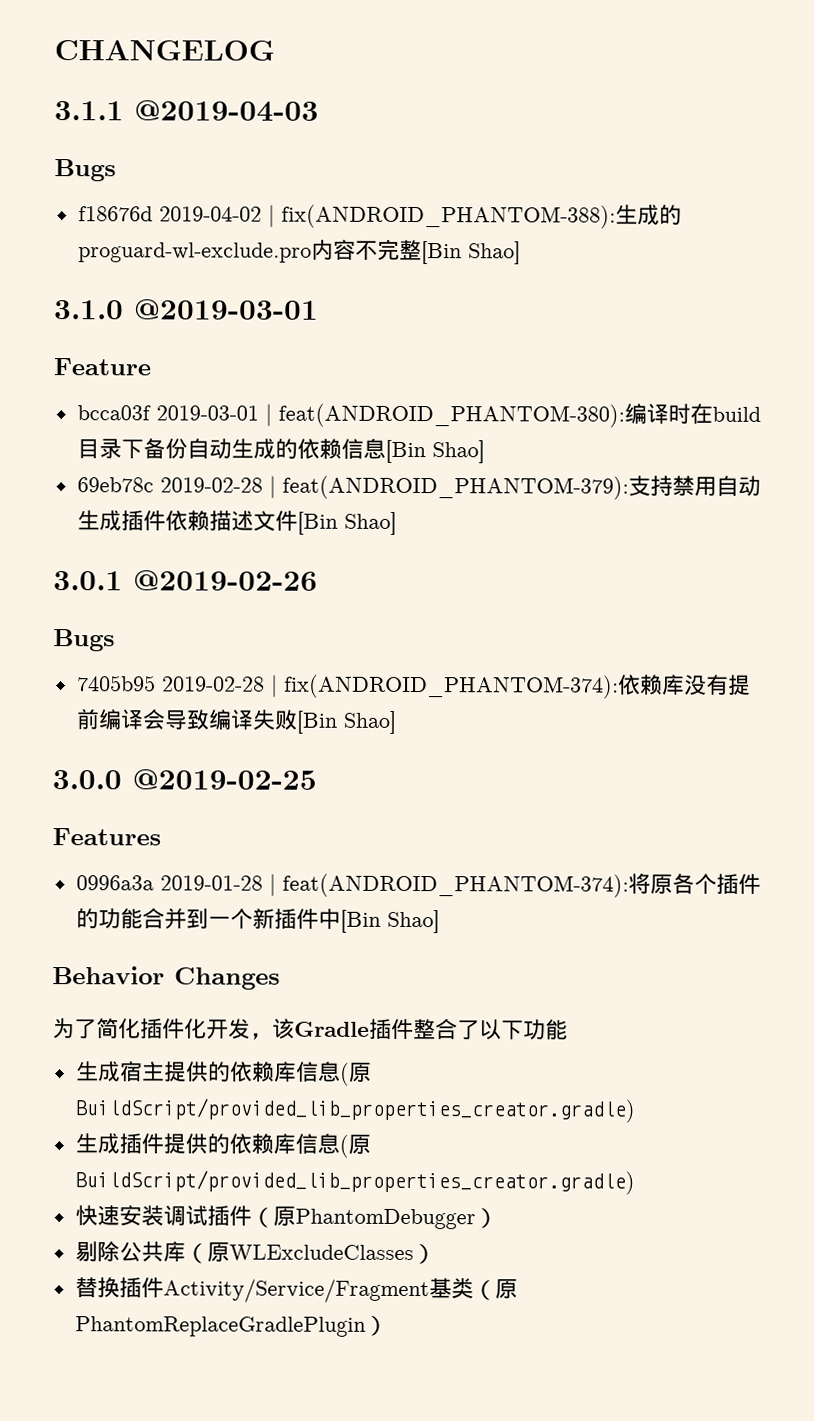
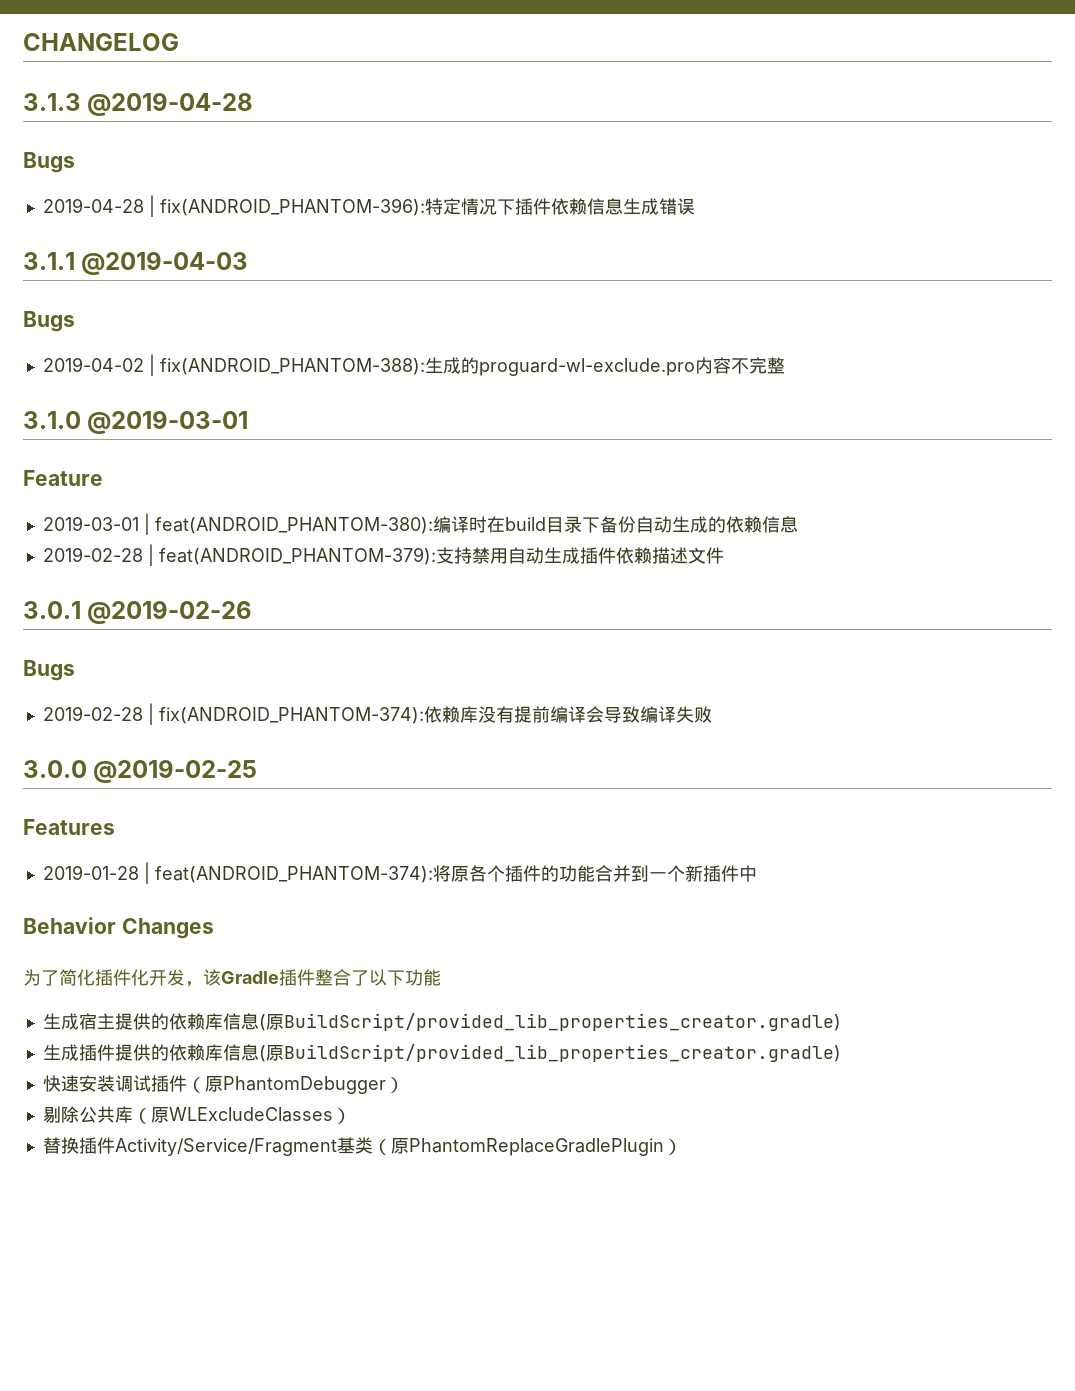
(275, 50) none -> [23,92,254,116] [23,152,75,173] [42,195,695,217] // 3.1.3 @2019-04-28 // Bugs // 2019-04-28 | fix(ANDROID_PHANTOM-396):特定情况下插件依赖信息生成错误
[77,206,153,222] f18676d -> (75, 321) none
[420,241,521,265] [Bin Shao] -> (785, 365) none
[76,405,151,421] bcca03f -> (103, 478) none
[384,439,485,464] [76,477,154,493] [Bin Shao] // 69eb78c -> (798, 524) //
[296,511,397,535] [Bin Shao] -> (724, 555) none
[76,675,156,692] 7405b95 -> (75, 670) none
[295,710,396,734] [Bin Shao] -> (712, 714) none
[75,875,154,891] 0996a3a -> (115, 827) none
[339,909,440,934] [Bin Shao] -> (757, 873) none

